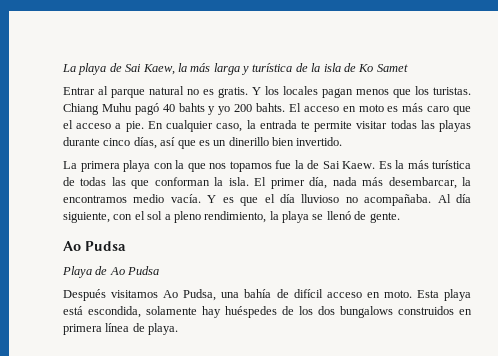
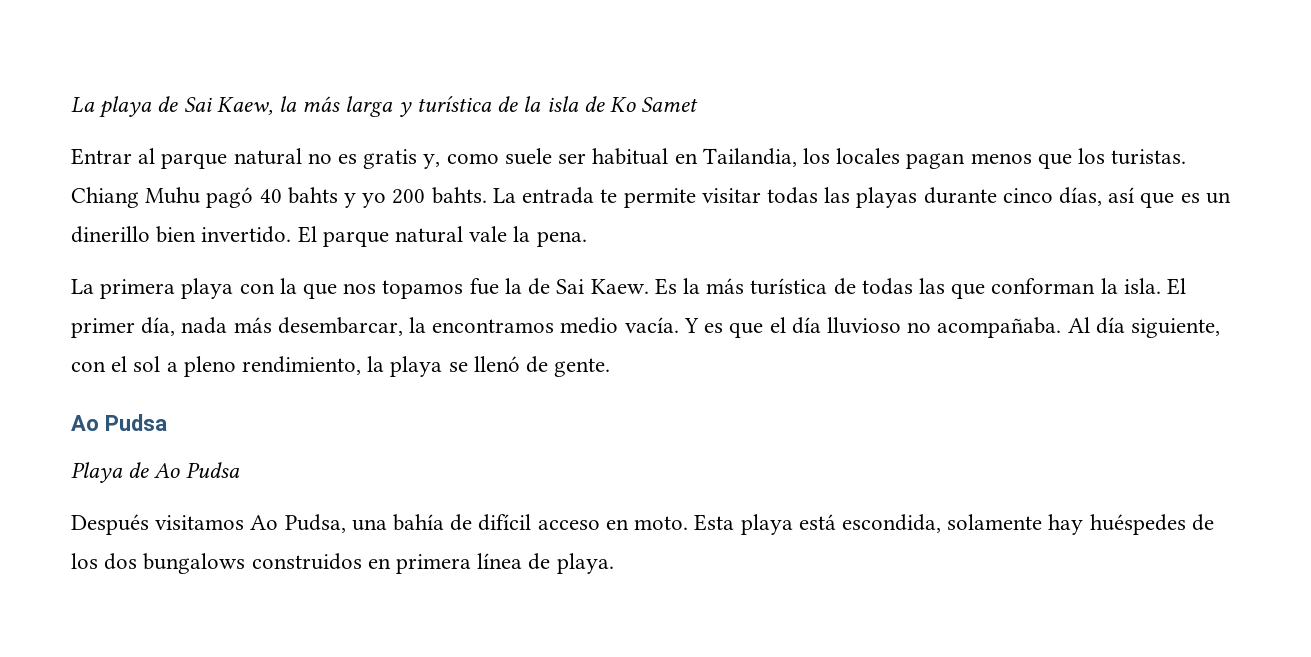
[218,87,261,98] gratis. Y -> [363,148,797,169] gratis y, como suele ser habitual en Tailandia,
[288,103,471,115] [63,120,256,132] El acceso en moto es más caro que el acceso a pie. En cualquier caso, la -> [492,188,516,203] La
(343, 141) none -> [297,226,587,247] El parque natural vale la pena.

